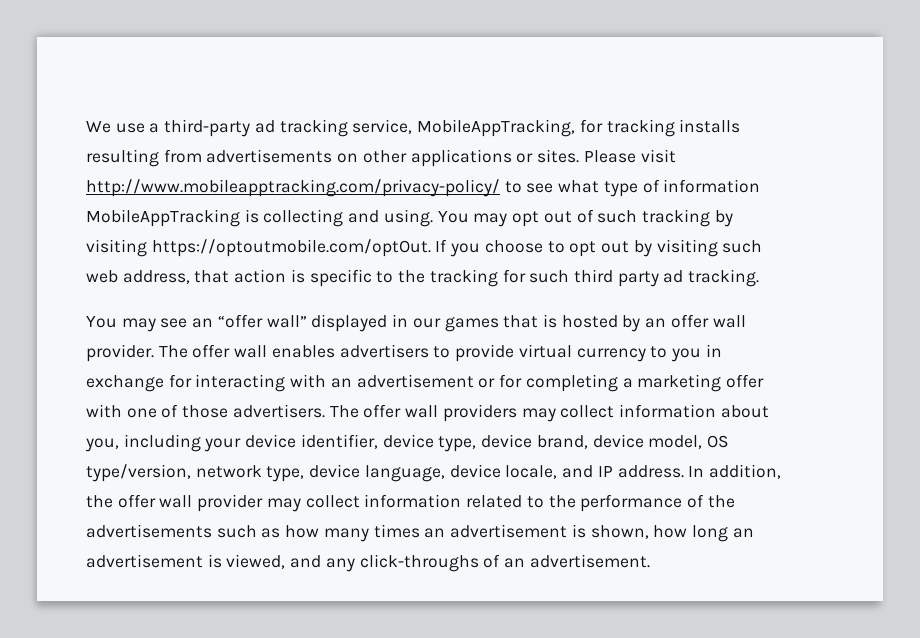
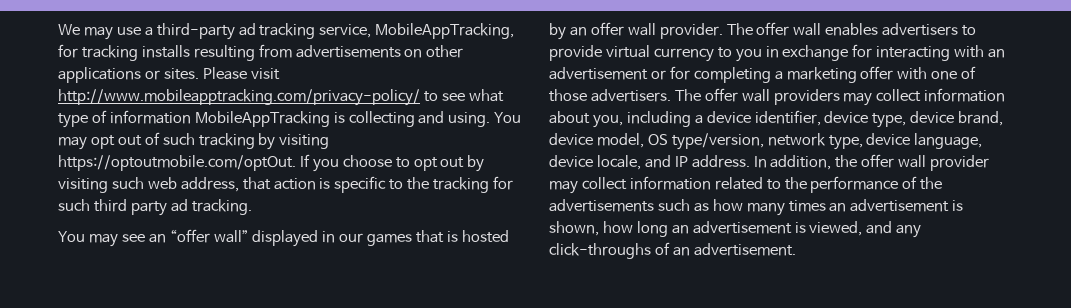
(111, 127) none -> [83,27,113,40] may
[204,438,242,452] your -> [694,115,703,124] a

